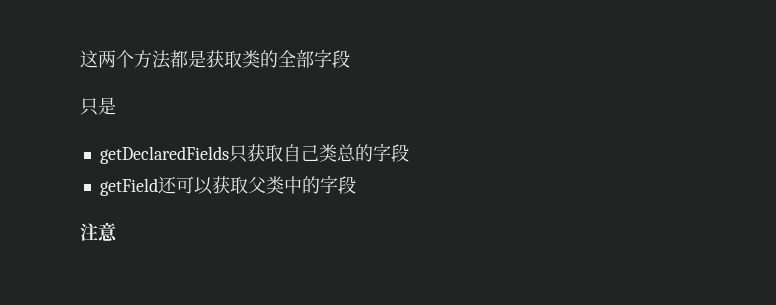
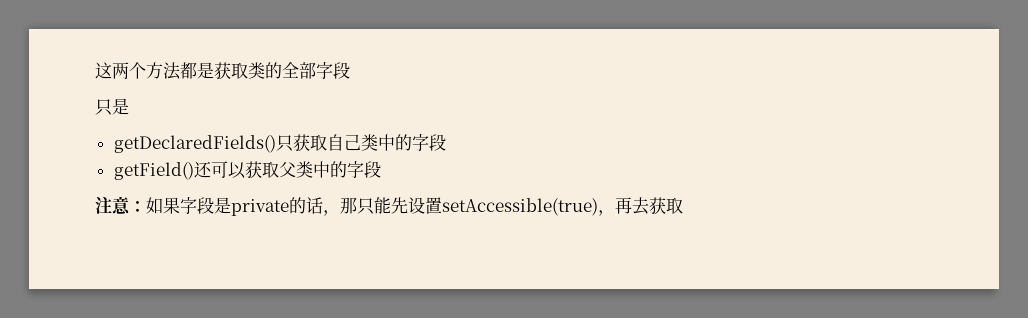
[99,146,229,164] getDeclaredFields -> [113,135,276,153] getDeclaredFields()
[336,143,409,162] [99,178,158,196] 总的字段 // getField -> [377,134,446,151] [113,162,194,180] 中的字段 // getField()
(117, 232) none -> [129,197,683,216] ：如果字段是private的话，那只能先设置setAccessible(true)，再去获取

